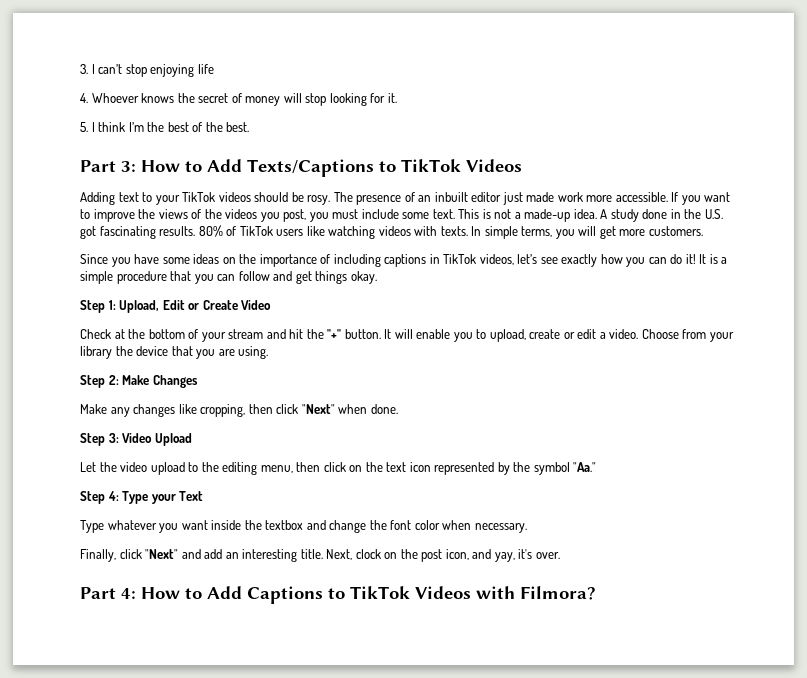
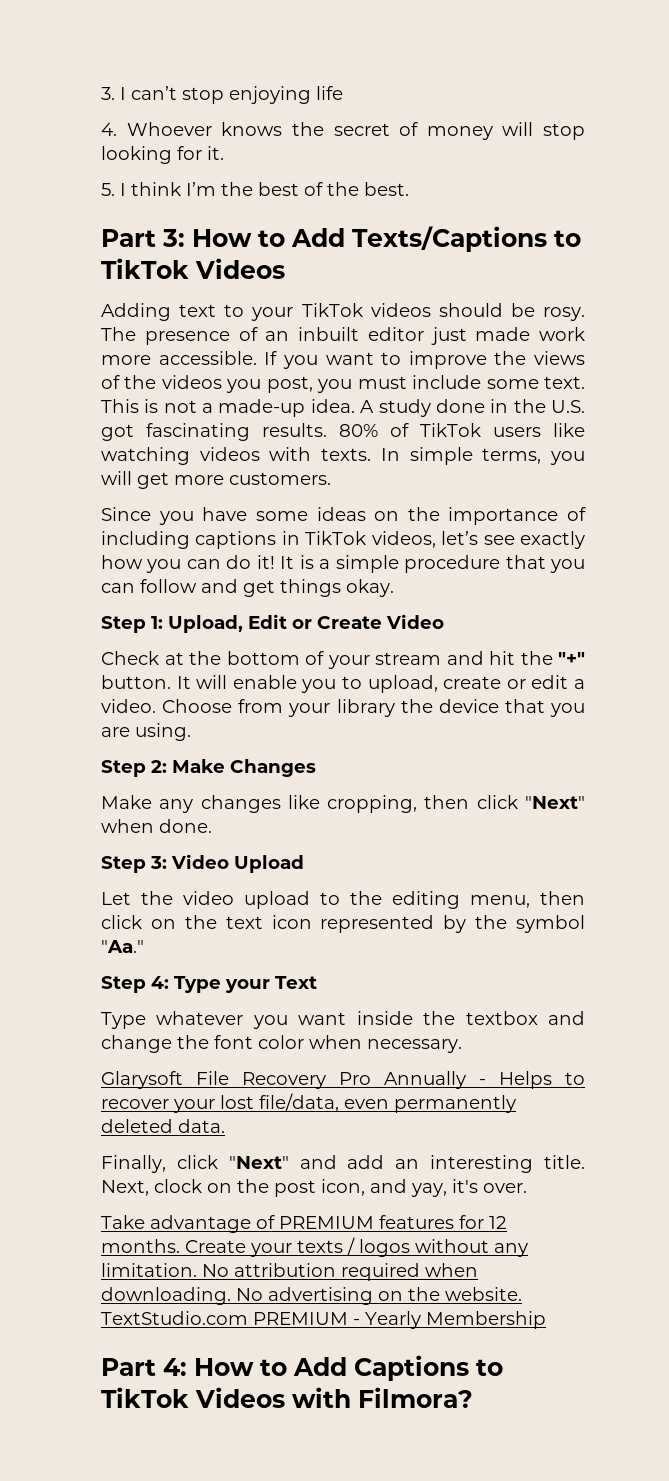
(527, 528) none -> [101,1071,585,1089] [101,1093,516,1113] [101,1119,225,1133] // Glarysoft File Recovery Pro Annually - Helps to recover your lost file/data, even permanently deleted data.
(560, 555) none -> [101,1215,507,1233] [101,1237,528,1257] [101,1263,478,1281] [101,1287,522,1305] [101,1311,546,1329] // Take advantage of PREMIUM features for 12 months. Create your texts / logos without any limitation. No attribution required when downloading. No advertising on the website. TextStudio.com PREMIUM - Yearly Membership

